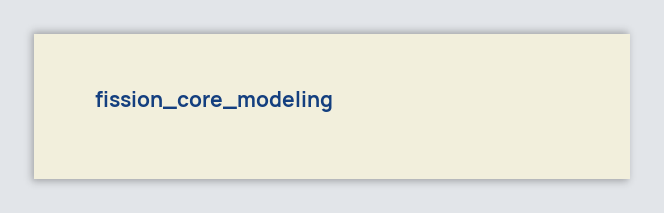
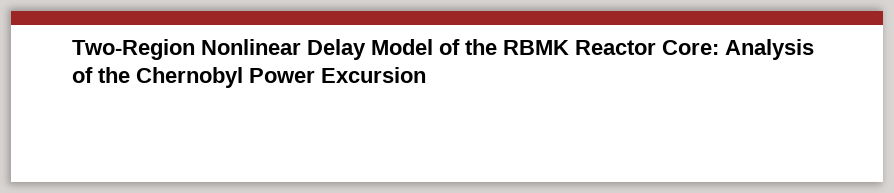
[95,91,333,112] fission_core_modeling -> [72,39,814,60] [72,67,426,88] Two-Region Nonlinear Delay Model of the RBMK Reactor Core: Analysis of the Chernobyl Power Excursion

